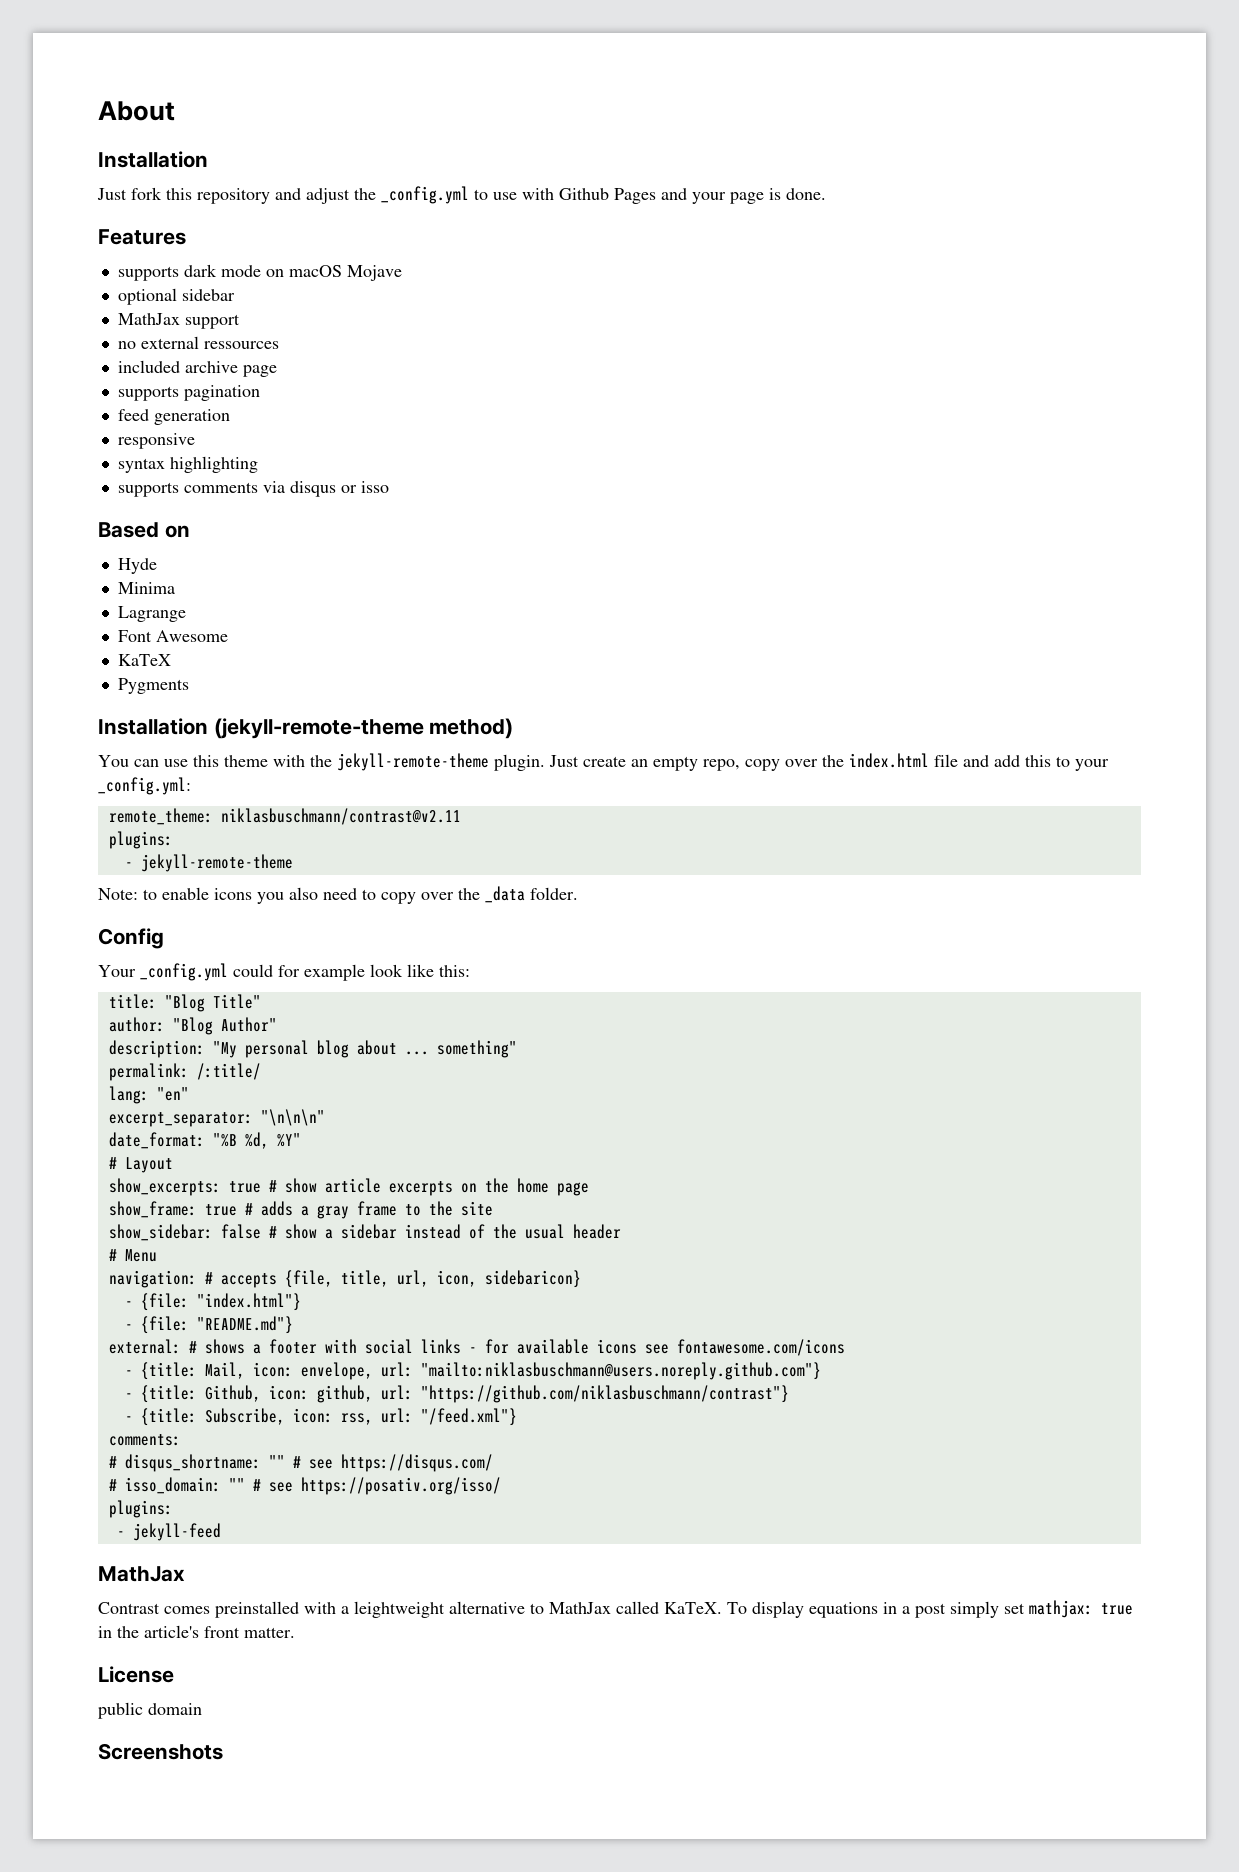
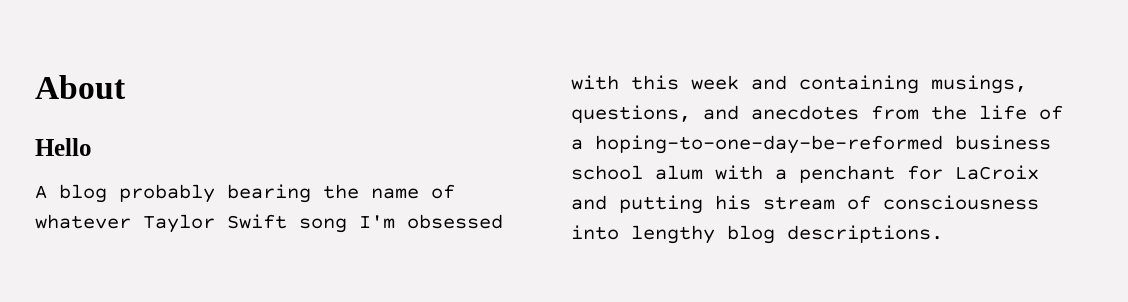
[98,151,208,168] [97,186,826,204] [98,229,186,245] [117,264,402,281] [117,288,235,305] [117,313,240,329] [117,336,279,349] [117,360,277,377] [117,385,260,401] [117,409,230,425] [117,433,195,449] [117,456,258,473] [117,481,389,497] [98,522,190,538] [117,558,157,574] [117,582,175,594] [117,606,186,622] [117,630,228,642] [117,654,171,666] [117,678,189,694] [98,718,514,739] [98,753,1109,771] [98,777,191,795] [108,808,461,825] [108,831,173,849] [124,854,293,872] [98,886,578,904] [98,928,164,949] [98,963,470,981] [108,994,261,1012] [108,1017,277,1035] [108,1040,517,1058] [108,1063,261,1081] [108,1086,189,1104] [108,1109,325,1127] [108,1132,301,1149] [108,1157,173,1173] [108,1178,589,1196] [108,1201,493,1219] [108,1224,621,1241] [108,1249,157,1262] [108,1270,581,1288] [124,1293,301,1311] [124,1316,293,1334] [108,1339,845,1356] [124,1362,821,1380] [124,1385,789,1403] [124,1408,517,1426] [108,1434,181,1446] [108,1454,493,1472] [108,1477,501,1495] [108,1500,173,1518] [116,1523,221,1541] [98,1566,185,1582] [98,1600,1133,1618] [98,1625,295,1638] [98,1666,174,1683] [98,1702,202,1719] [98,1743,223,1760] Installation // Just fork this repository and adjust the _config.yml to use with Github Pages and your page is done. // Features // supports dark mode on macOS Mojave // optional sidebar // MathJax support // no external ressources // included archive page // supports pagination // feed generation // responsive // syntax highlighting // supports comments via disqus or isso // Based on // Hyde // Minima // Lagrange // Font Awesome // KaTeX // Pygments // Installation (jekyll-remote-theme method) // You can use this theme with the jekyll-remote-theme plugin. Just create an empty repo, copy over the index.html file and add this to your _config.yml: // remote_theme: niklasbuschmann/contrast@v2.11 // plugins: // - jekyll-remote-theme // Note: to enable icons you also need to copy over the _data folder. // Config // Your _config.yml could for example look like this: // title: "Blog Title" // author: "Blog Author" // description: "My personal blog about ... something" // permalink: /:title/ // lang: "en" // excerpt_separator: "\n\n\n" // date_format: "%B %d, %Y" // # Layout // show_excerpts: true # show article excerpts on the home page // show_frame: true # adds a gray frame to the site // show_sidebar: false # show a sidebar instead of the usual header // # Menu // navigation: # accepts {file, title, url, icon, sidebaricon} // - {file: "index.html"} // - {file: "README.md"} // external: # shows a footer with social links - for available icons see fontawesome.com/icons // - {title: Mail, icon: envelope, url: "mailto:niklasbuschmann@users.noreply.github.com"} // - {title: Github, icon: github, url: "https://github.com/niklasbuschmann/contrast"} // - {title: Subscribe, icon: rss, url: "/feed.xml"} // comments: // # disqus_shortname: "" # see https://disqus.com/ // # isso_domain: "" # see https://posativ.org/isso/ // plugins: // - jekyll-feed // MathJax // Contrast comes preinstalled with a leightweight alternative to MathJax called KaTeX. To display equations in a post simply set mathjax: true in the article's front matter. // License // public domain // Screenshots -> [35,138,92,156] [35,184,455,203] [35,214,503,233] [571,75,1027,94] [571,105,1063,123] [571,135,1051,154] [571,165,1039,183] [571,195,1039,214] [571,225,943,244] Hello // A blog probably bearing the name of whatever Taylor Swift song I'm obsessed with this week and containing musings, questions, and anecdotes from the life of a hoping-to-one-day-be-reformed business school alum with a penchant for LaCroix and putting his stream of consciousness into lengthy blog descriptions.

